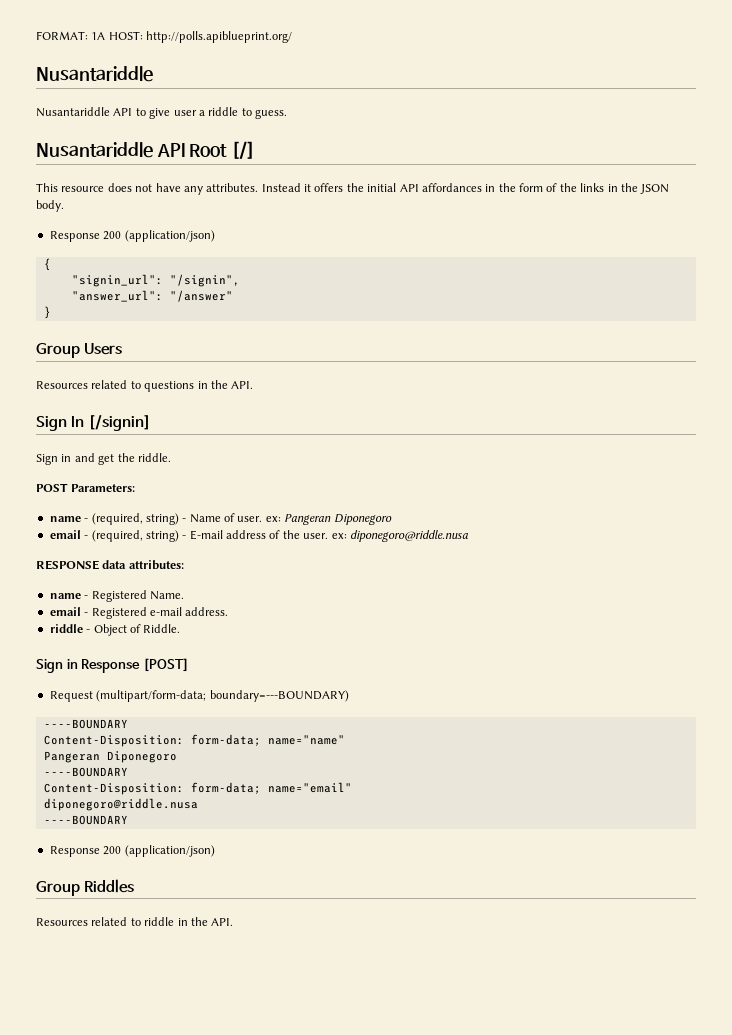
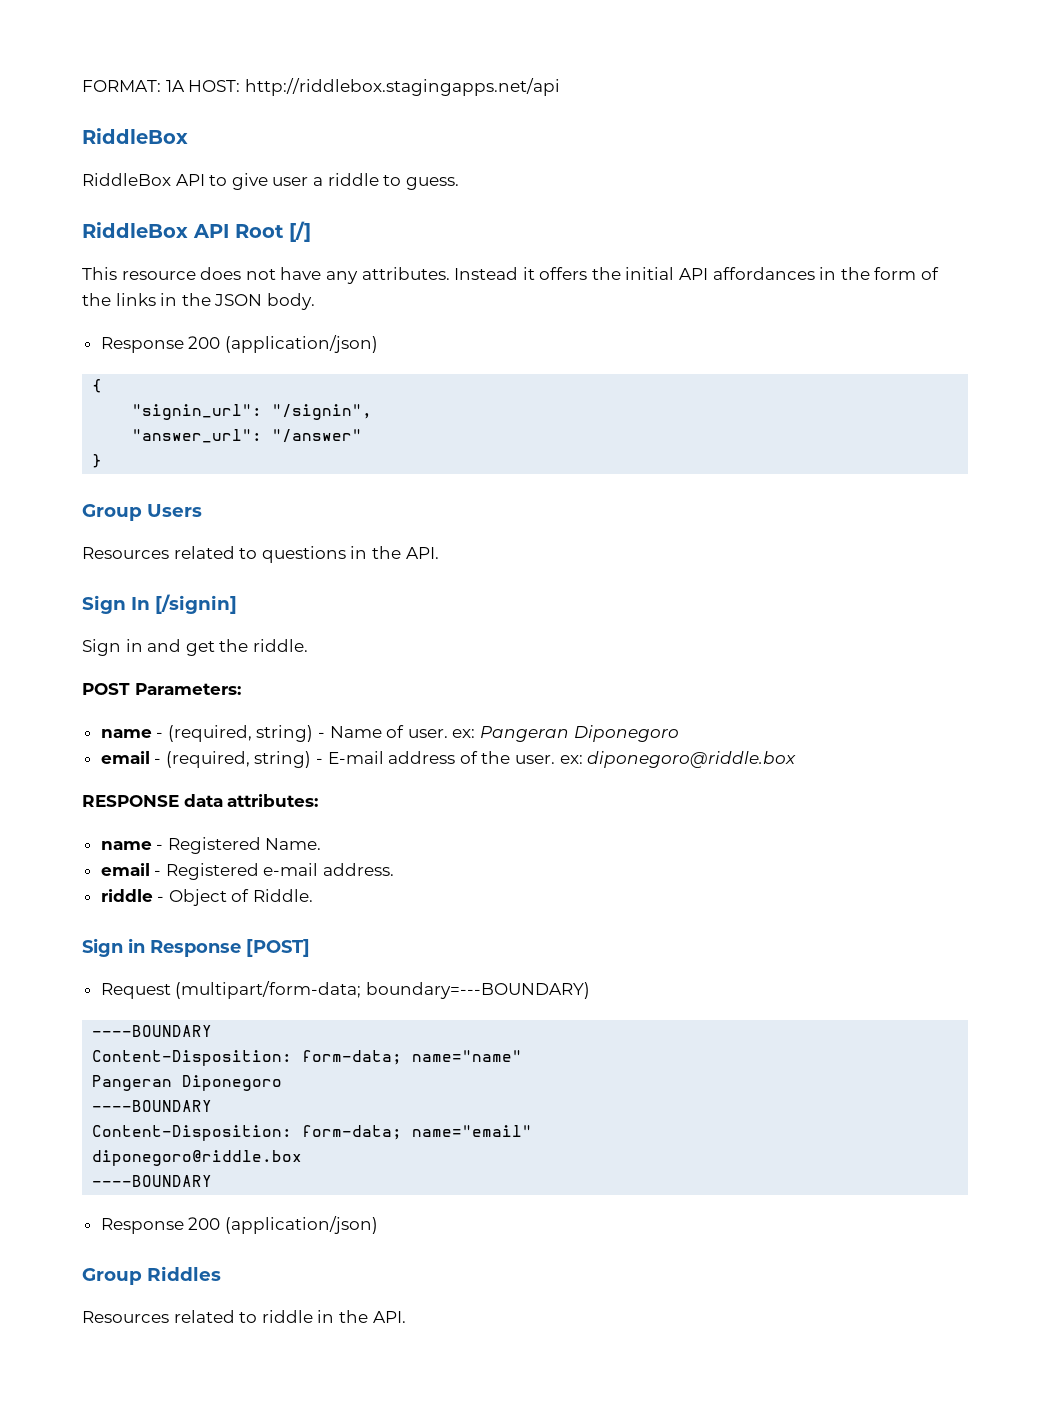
[146,31,293,43] [36,66,153,82] [36,107,110,117] http://polls.apiblueprint.org/ // Nusantariddle // Nusantariddle -> [244,78,560,96] [82,128,188,144] [82,173,171,186] http://riddlebox.stagingapps.net/api // RiddleBox // RiddleBox
[36,142,153,158] Nusantariddle -> [82,222,188,238] RiddleBox
[349,530,468,542] diponegoro@riddle.nusa -> [587,751,797,768] diponegoro@riddle.box
[43,798,198,811] diponegoro@riddle.nusa -> [92,1150,303,1166] diponegoro@riddle.box

